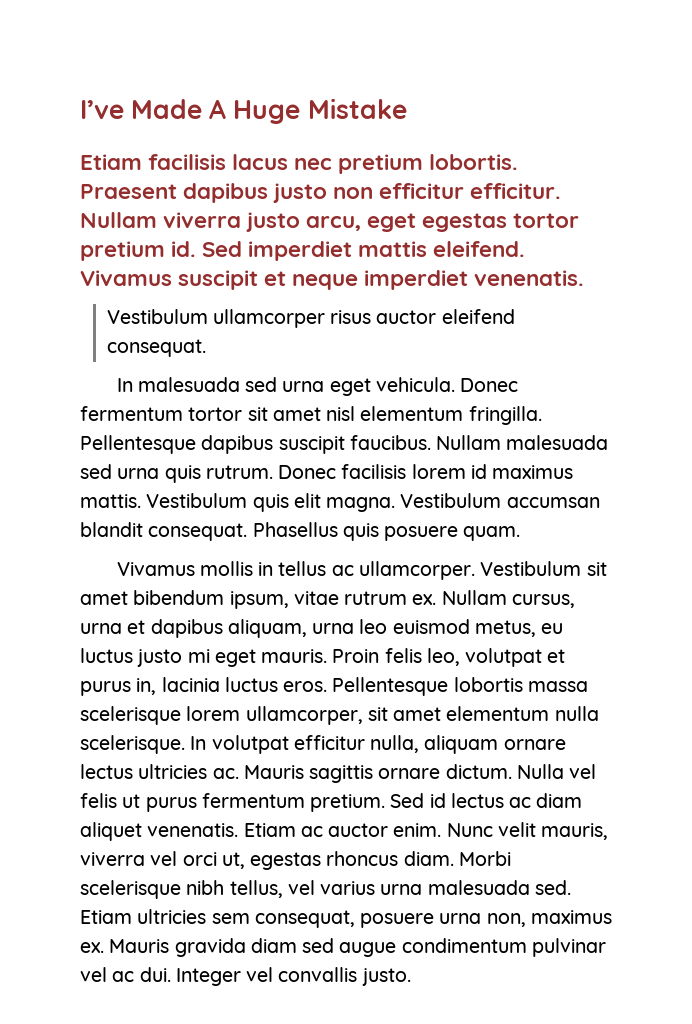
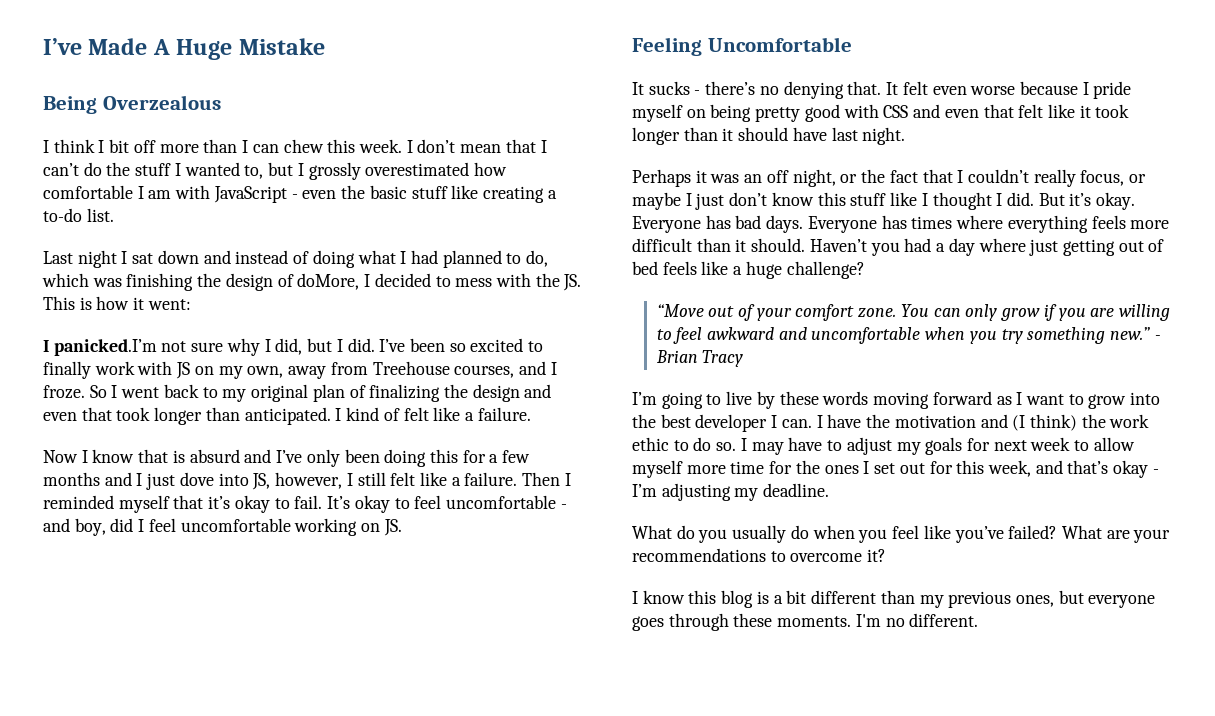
[80,154,519,174] [80,183,562,203] [80,212,580,232] [80,241,526,261] [80,270,585,290] [106,309,515,328] [106,339,206,357] [116,377,519,396] [80,406,542,425] [80,435,609,454] [80,464,574,483] [80,493,600,512] [80,522,521,541] [116,561,607,580] [80,590,575,609] [80,619,564,638] [80,648,566,667] [80,677,588,696] [80,706,599,725] [80,735,566,754] [80,764,597,783] [80,793,583,812] [80,822,609,841] [80,851,511,870] [80,880,571,899] [80,909,612,928] [80,938,606,957] [80,967,411,986] Etiam facilisis lacus nec pretium lobortis. Praesent dapibus justo non efficitur efficitur. Nullam viverra justo arcu, eget egestas tortor pretium id. Sed imperdiet mattis eleifend. Vivamus suscipit et neque imperdiet venenatis. // Vestibulum ullamcorper risus auctor eleifend consequat. // In malesuada sed urna eget vehicula. Donec fermentum tortor sit amet nisl elementum fringilla. Pellentesque dapibus suscipit faucibus. Nullam malesuada sed urna quis rutrum. Donec facilisis lorem id maximus mattis. Vestibulum quis elit magna. Vestibulum accumsan blandit consequat. Phasellus quis posuere quam. // Vivamus mollis in tellus ac ullamcorper. Vestibulum sit amet bibendum ipsum, vitae rutrum ex. Nullam cursus, urna et dapibus aliquam, urna leo euismod metus, eu luctus justo mi eget mauris. Proin felis leo, volutpat et purus in, lacinia luctus eros. Pellentesque lobortis massa scelerisque lorem ullamcorper, sit amet elementum nulla scelerisque. In volutpat efficitur nulla, aliquam ornare lectus ultricies ac. Mauris sagittis ornare dictum. Nulla vel felis ut purus fermentum pretium. Sed id lectus ac diam aliquet venenatis. Etiam ac auctor enim. Nunc velit mauris, viverra vel orci ut, egestas rhoncus diam. Morbi scelerisque nibh tellus, vel varius urna malesuada sed. Etiam ultricies sem consequat, posuere urna non, maximus ex. Mauris gravida diam sed augue condimentum pulvinar vel ac dui. Integer vel convallis justo. -> [43,95,221,114] [43,139,547,153] [43,162,507,180] [43,185,557,203] [43,208,114,222] [43,250,549,268] [42,273,582,291] [43,296,191,310] [43,338,544,356] [43,361,557,379] [43,384,552,402] [43,407,531,425] [43,449,531,467] [43,472,571,490] [43,495,567,513] [43,518,402,536] [632,37,852,56] [632,81,1132,99] [632,104,1130,122] [632,127,906,145] [632,169,1147,187] [632,192,1136,210] [632,215,1170,233] [632,238,1165,256] [632,261,865,279] [656,304,1170,321] [656,327,1161,344] [655,350,744,367] [632,391,1161,409] [632,414,1150,432] [632,437,1135,455] [632,460,1159,478] [632,483,830,501] [632,525,1171,543] [632,548,887,562] [632,590,1156,608] [632,613,979,631] Being Overzealous // I think I bit off more than I can chew this week. I don’t mean that I can’t do the stuff I wanted to, but I grossly overestimated how comfortable I am with JavaScript - even the basic stuff like creating a to-do list. // Last night I sat down and instead of doing what I had planned to do, which was finishing the design of doMore, I decided to mess with the JS. This is how it went: // I panicked.I’m not sure why I did, but I did. I’ve been so excited to finally work with JS on my own, away from Treehouse courses, and I froze. So I went back to my original plan of finalizing the design and even that took longer than anticipated. I kind of felt like a failure. // Now I know that is absurd and I’ve only been doing this for a few months and I just dove into JS, however, I still felt like a failure. Then I reminded myself that it’s okay to fail. It’s okay to feel uncomfortable - and boy, did I feel uncomfortable working on JS. // Feeling Uncomfortable // It sucks - there’s no denying that. It felt even worse because I pride myself on being pretty good with CSS and even that felt like it took longer than it should have last night. // Perhaps it was an off night, or the fact that I couldn’t really focus, or maybe I just don’t know this stuff like I thought I did. But it’s okay. Everyone has bad days. Everyone has times where everything feels more difficult than it should. Haven’t you had a day where just getting out of bed feels like a huge challenge? // “Move out of your comfort zone. You can only grow if you are willing to feel awkward and uncomfortable when you try something new.” - Brian Tracy // I’m going to live by these words moving forward as I want to grow into the best developer I can. I have the motivation and (I think) the work ethic to do so. I may have to adjust my goals for next week to allow myself more time for the ones I set out for this week, and that’s okay - I’m adjusting my deadline. // What do you usually do when you feel like you’ve failed? What are your recommendations to overcome it? // I know this blog is a bit different than my previous ones, but everyone goes through these moments. I'm no different.

